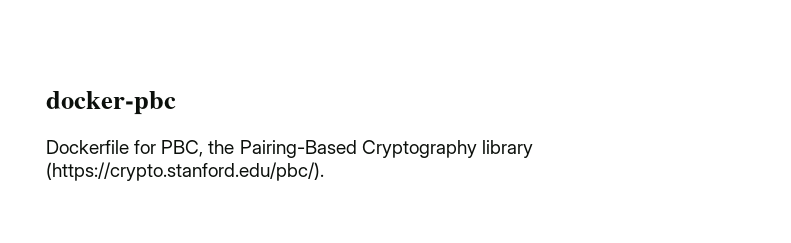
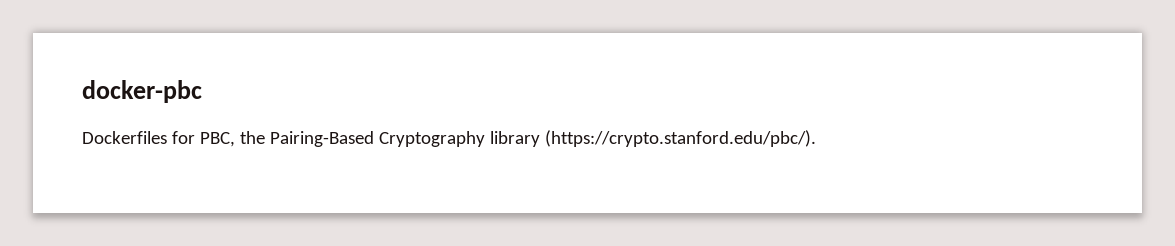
[46,140,129,154] Dockerfile -> [82,131,167,144] Dockerfiles

